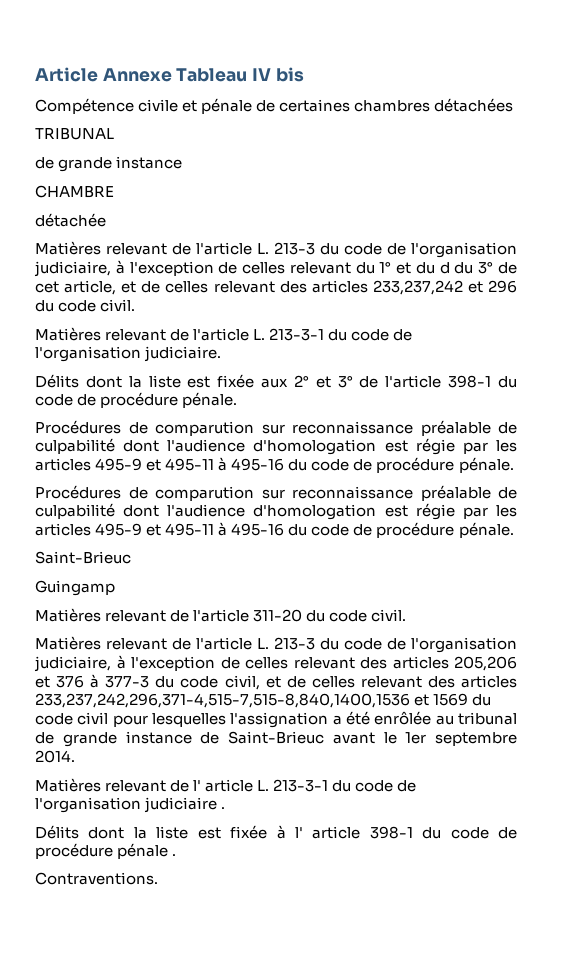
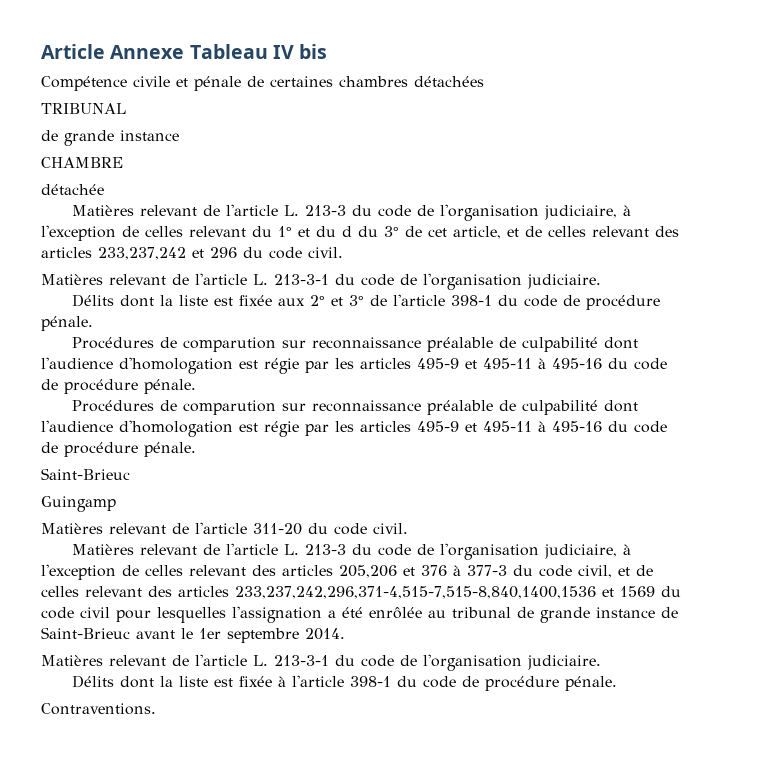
[193,779,417,792] [35,797,226,813] l' article L. 213-3-1 du code de l'organisation judiciaire . -> [195,654,601,671] l'article L. 213-3-1 du code de l'organisation judiciaire.
[294,826,518,839] [35,843,177,859] l' article 398-1 du code de procédure pénale . -> [292,675,618,691] l'article 398-1 du code de procédure pénale.

